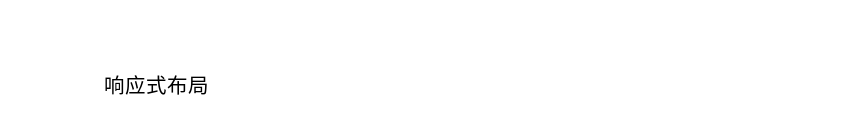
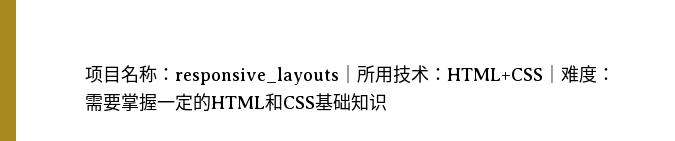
[104,75,209,95] 响应式布局 -> [85,65,615,85] [85,93,387,112] 项目名称：responsive_layouts｜所用技术：HTML+CSS｜难度：需要掌握一定的HTML和CSS基础知识

